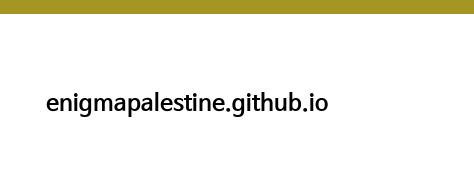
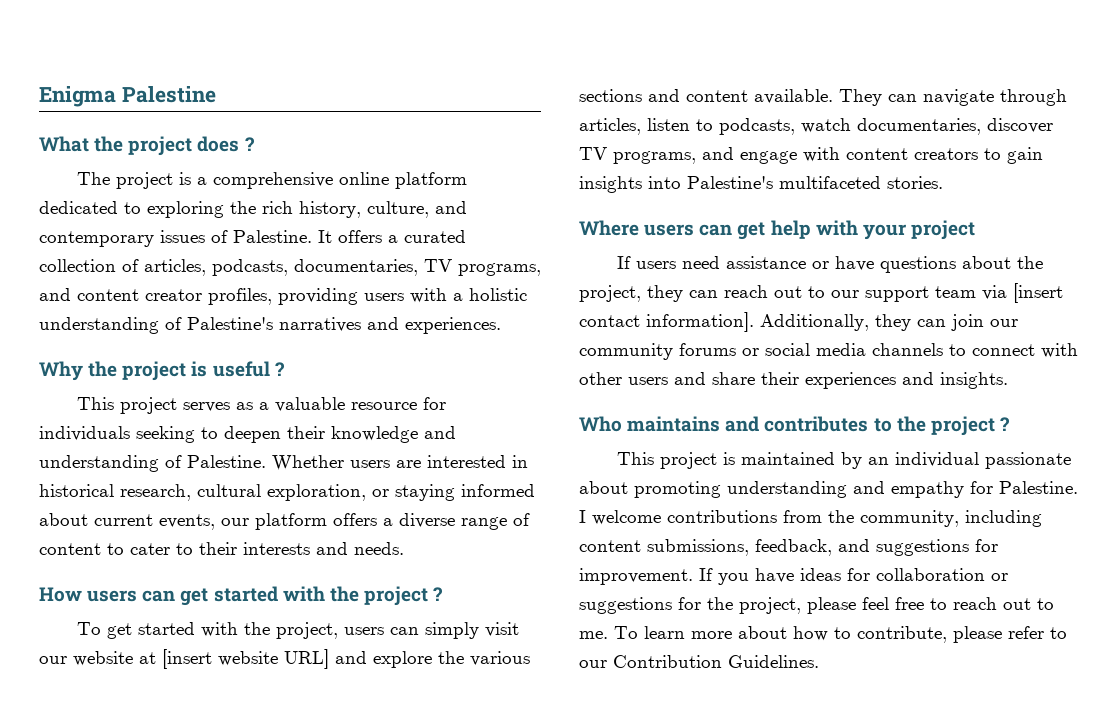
[46,91,328,117] enigmapalestine.github.io -> [39,86,216,107] [39,136,255,156] [76,172,467,189] [39,201,467,218] [39,230,466,247] [39,259,541,276] [39,288,527,305] [39,317,501,334] [39,361,285,381] [76,397,446,414] [39,426,456,443] [39,455,528,472] [39,484,535,501] [39,513,530,530] [39,542,404,555] [39,586,444,606] [76,622,519,639] [39,649,530,669] [579,89,1067,106] [579,118,1053,135] [579,147,1043,164] [579,176,943,193] [579,220,975,240] [616,256,1043,273] [579,283,1063,303] [579,312,1018,332] [579,343,1078,360] [579,372,1008,389] [579,416,1010,436] [616,452,1071,469] [579,481,1078,498] [579,510,1042,527] [579,539,998,556] [579,568,1008,585] [579,597,1054,614] [579,626,1067,643] [579,655,819,668] Enigma Palestine // What the project does ? // The project is a comprehensive online platform dedicated to exploring the rich history, culture, and contemporary issues of Palestine. It offers a curated collection of articles, podcasts, documentaries, TV programs, and content creator profiles, providing users with a holistic understanding of Palestine's narratives and experiences. // Why the project is useful ? // This project serves as a valuable resource for individuals seeking to deepen their knowledge and understanding of Palestine. Whether users are interested in historical research, cultural exploration, or staying informed about current events, our platform offers a diverse range of content to cater to their interests and needs. // How users can get started with the project ? // To get started with the project, users can simply visit our website at [insert website URL] and explore the various sections and content available. They can navigate through articles, listen to podcasts, watch documentaries, discover TV programs, and engage with content creators to gain insights into Palestine's multifaceted stories. // Where users can get help with your project // If users need assistance or have questions about the project, they can reach out to our support team via [insert contact information]. Additionally, they can join our community forums or social media channels to connect with other users and share their experiences and insights. // Who maintains and contributes to the project ? // This project is maintained by an individual passionate about promoting understanding and empathy for Palestine. I welcome contributions from the community, including content submissions, feedback, and suggestions for improvement. If you have ideas for collaboration or suggestions for the project, please feel free to reach out to me. To learn more about how to contribute, please refer to our Contribution Guidelines.

